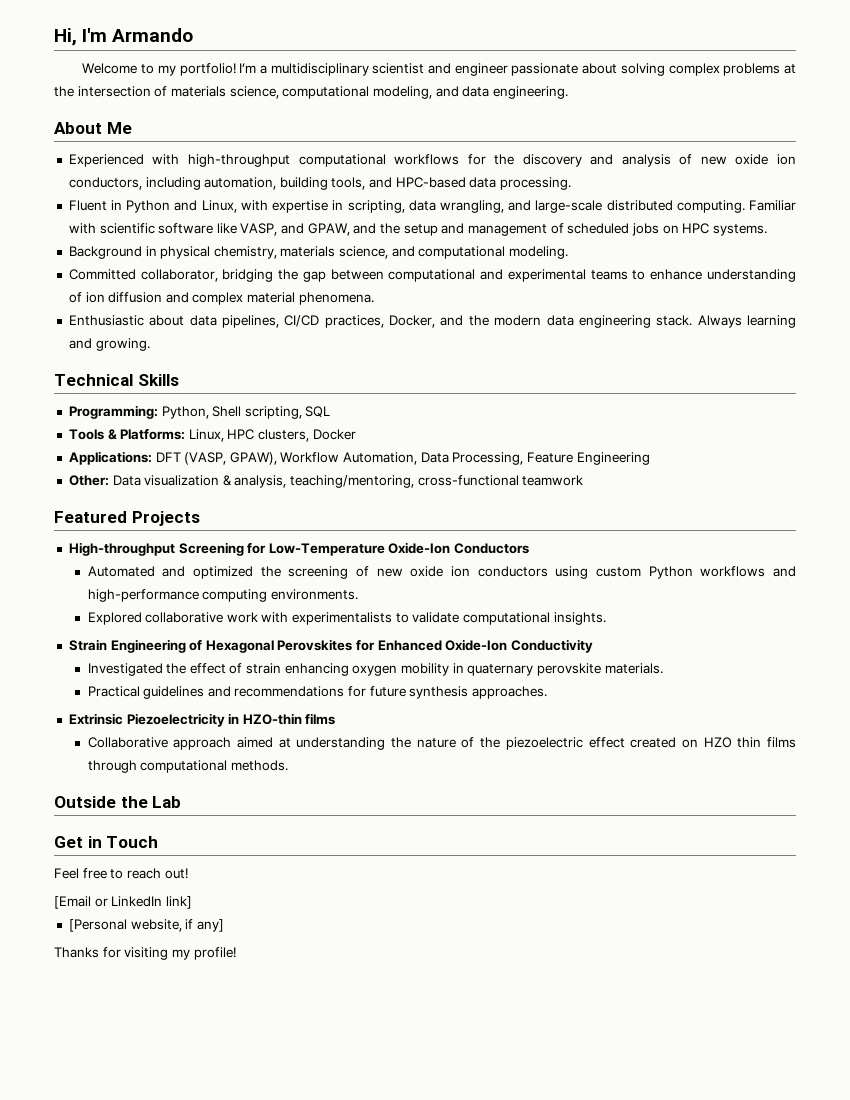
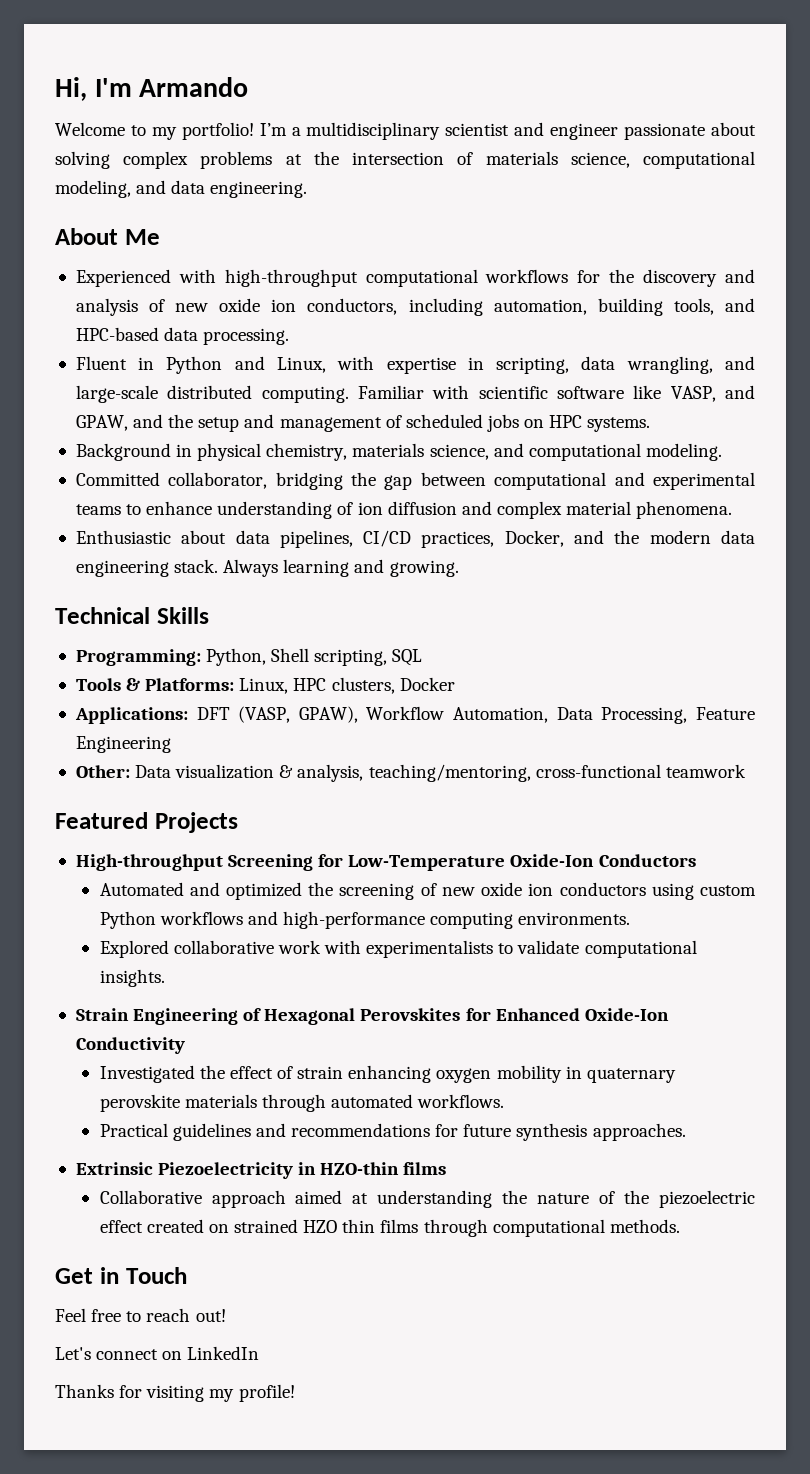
[604,663,663,674] materials. -> [184,1094,505,1112] materials through automated workflows.
(698, 743) none -> [233,1219,298,1233] strained
[54,796,182,808] // Outside the Lab -> (680, 1226) none
[54,896,192,909] [68,919,224,932] [Email or LinkedIn link] // [Personal website, if any] -> [55,1346,260,1360] Let's connect on LinkedIn

